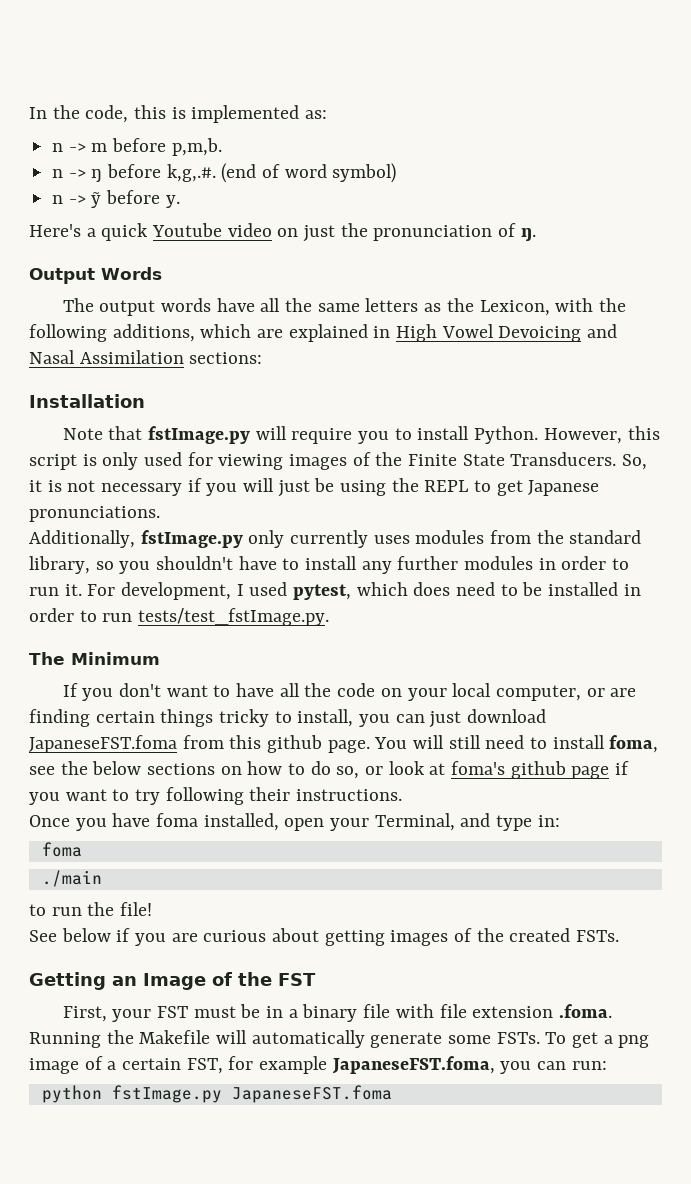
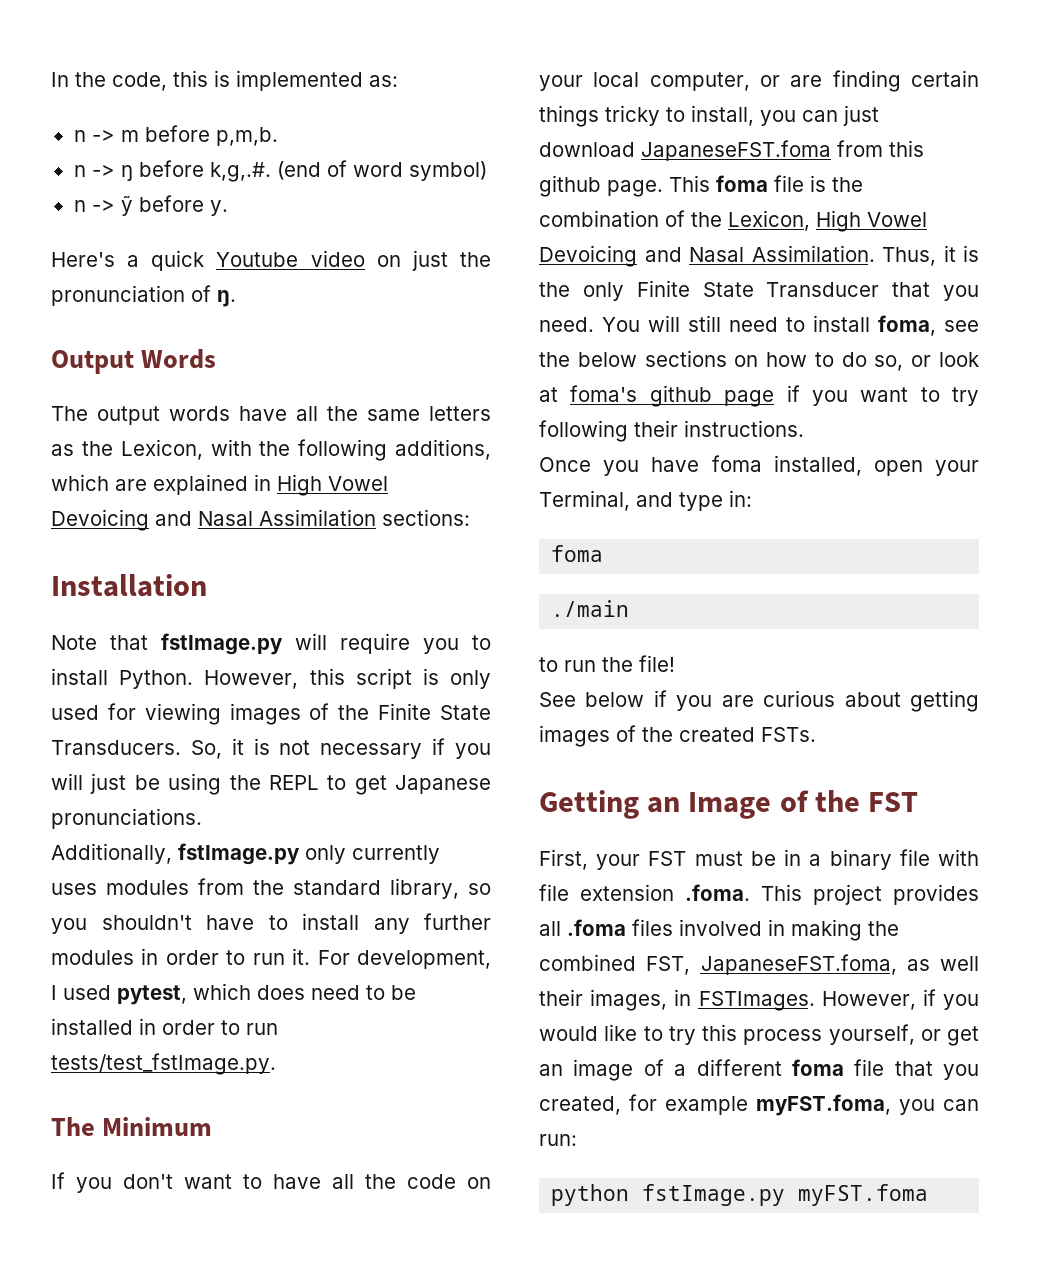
(370, 746) none -> [669,175,863,192] [539,210,927,232] [539,245,979,267] [539,280,979,301] [539,317,594,332] This foma file is the combination of the Lexicon, High Vowel Devoicing and Nasal Assimilation. Thus, it is the only Finite State Transducer that you need.
[29,1030,650,1048] [29,1056,223,1074] Running the Makefile will automatically generate some FSTs. To get a png image of a certain FST, -> [761,884,979,905] [539,919,899,941] [539,954,979,975] [539,989,979,1011] [539,1024,979,1046] [539,1059,979,1081] [539,1096,621,1115] This project provides all .foma files involved in making the combined FST, JapaneseFST.foma, as well their images, in FSTImages. However, if you would like to try this process yourself, or get an image of a different foma file that you created,
[331,1056,495,1074] JapaneseFST.foma, -> [756,1094,891,1116] myFST.foma,
[231,1085,392,1103] JapaneseFST.foma -> [798,1184,929,1206] myFST.foma

